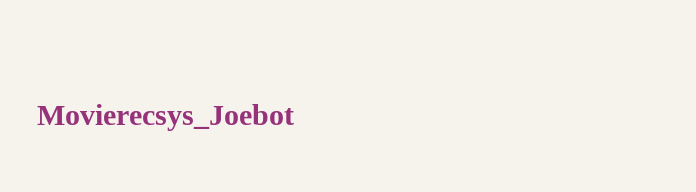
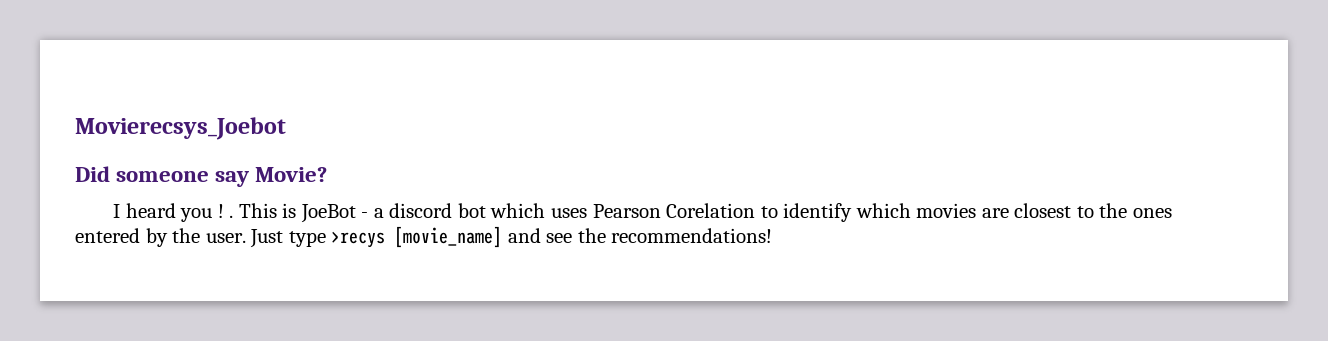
(294, 117) none -> [75,166,328,187] [113,203,1172,223] [75,226,773,248] // Did someone say Movie? // I heard you ! . This is JoeBot - a discord bot which uses Pearson Corelation to identify which movies are closest to the ones entered by the user. Just type >recys [movie_name] and see the recommendations!

